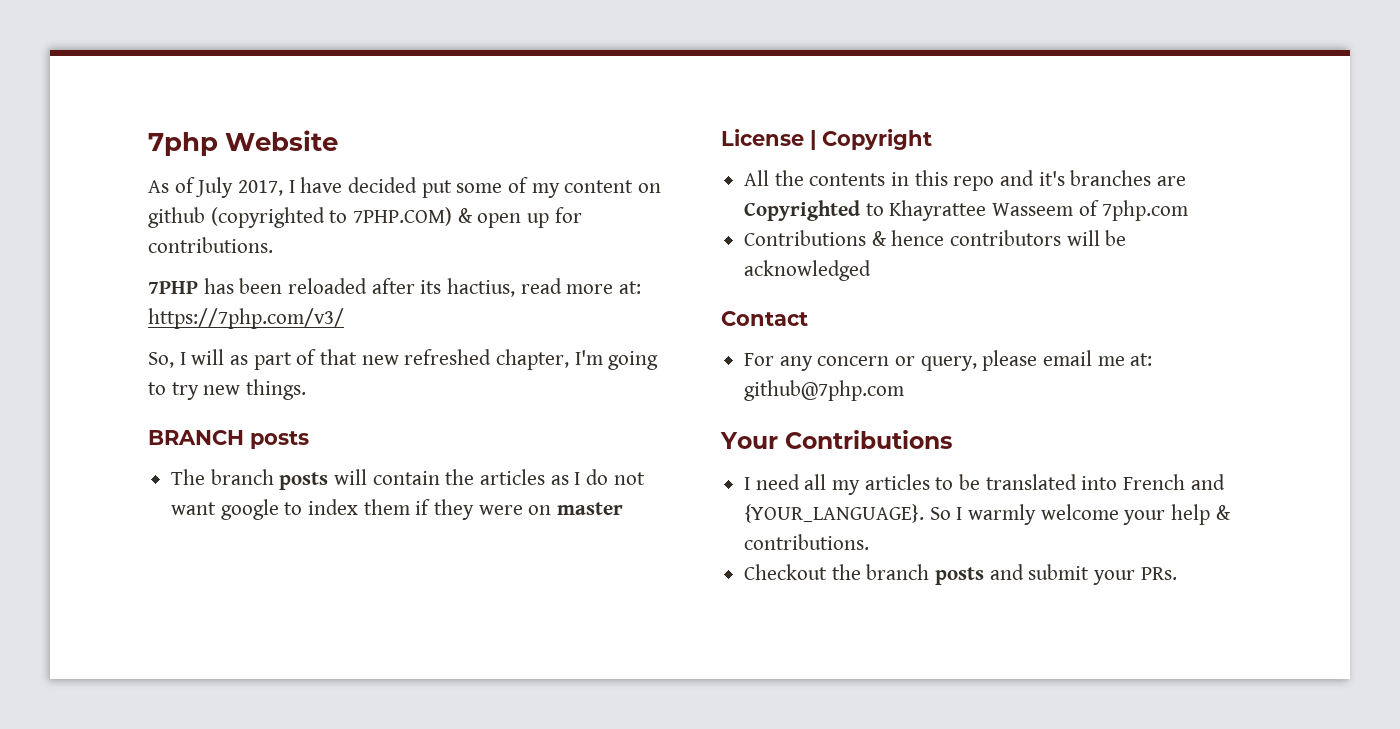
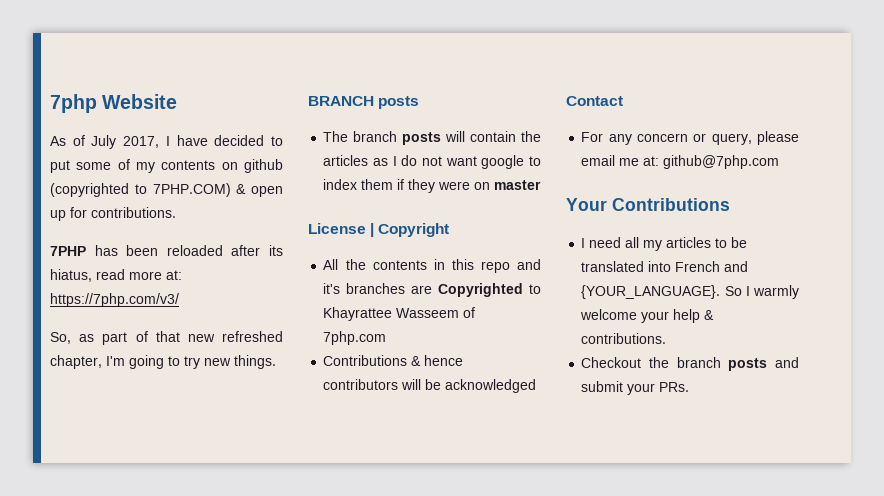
(418, 185) none -> [271,136,283,146] to
[564,180,634,193] content -> [161,160,216,170] contents
[447,278,516,297] hactius, -> [50,269,92,282] hiatus,
[179,349,225,365] I will -> (71, 338) none

